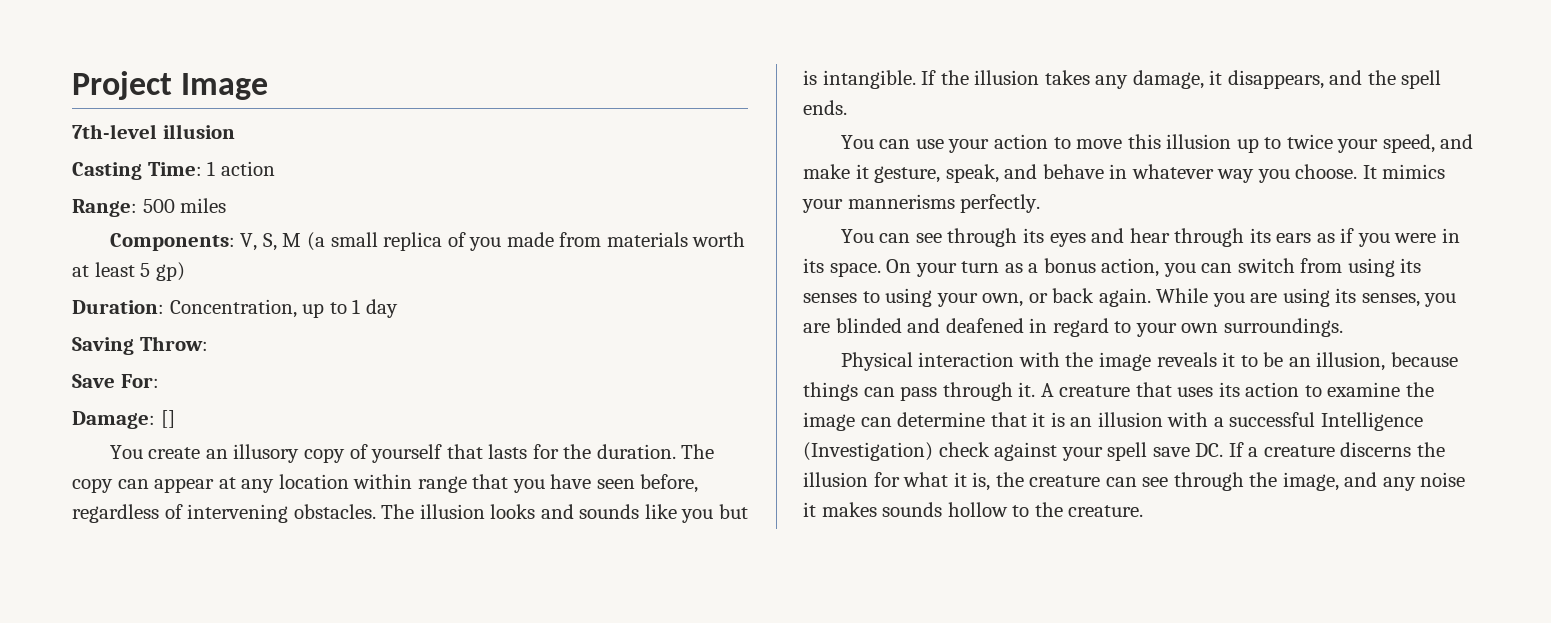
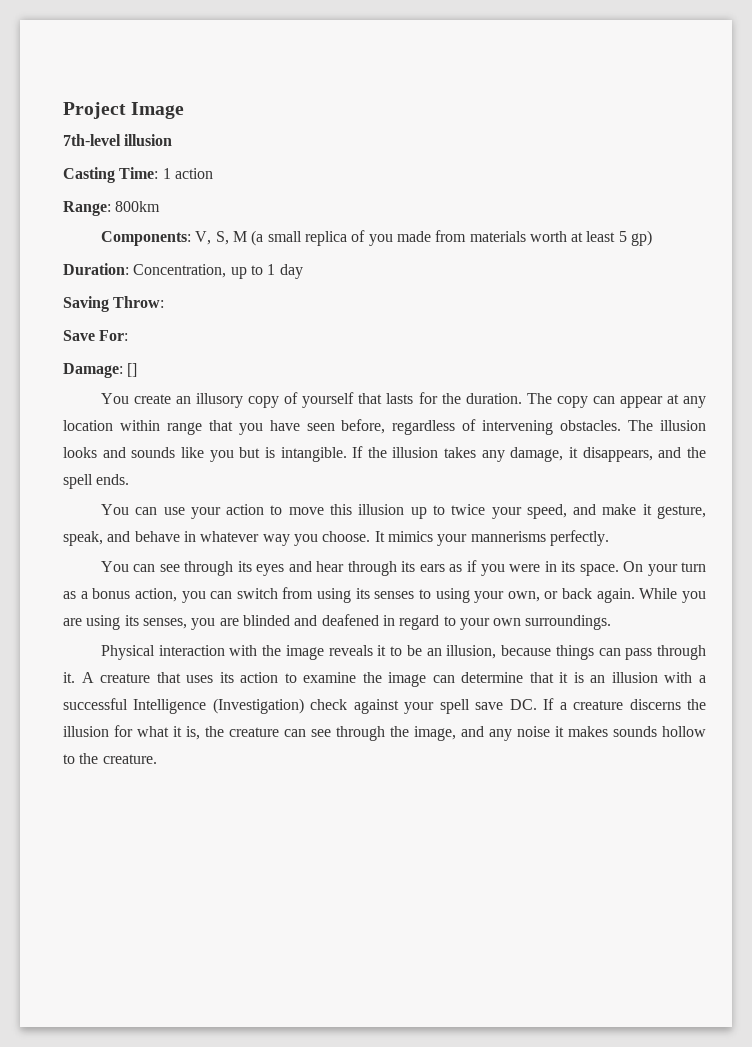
[142,198,227,213] 500 miles -> [115,201,161,212] 800km

